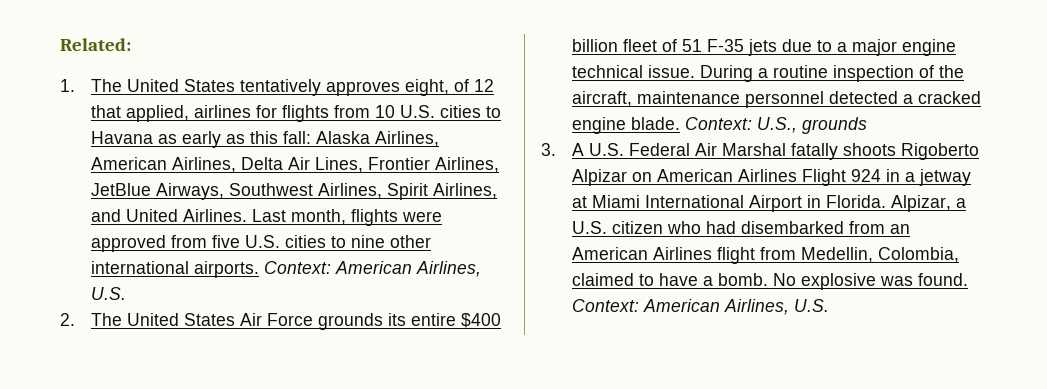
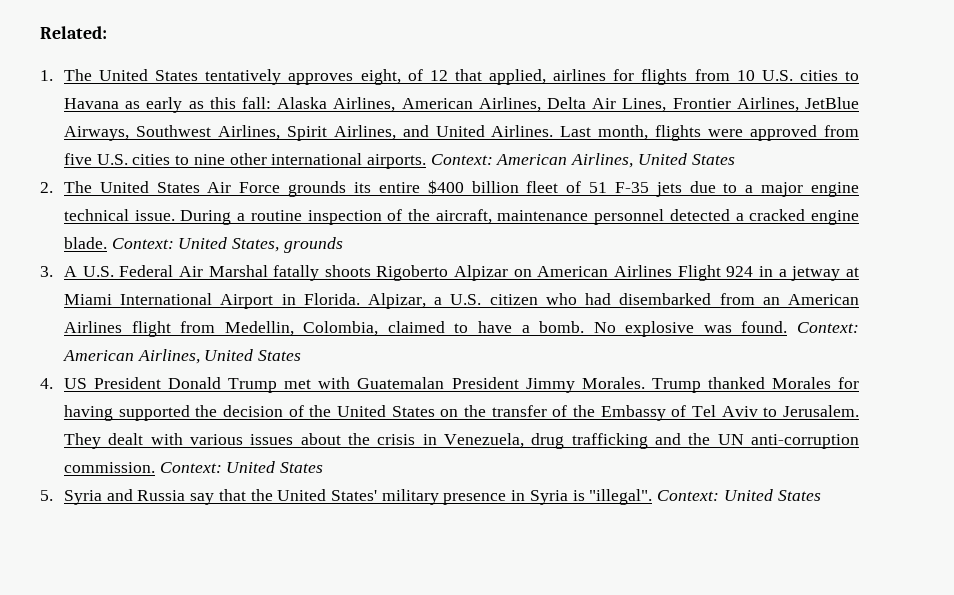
[90,287,126,300] U.S. -> [637,153,735,165] United States
[756,117,797,133] U.S., -> [178,237,280,252] United States,
[793,299,829,312] U.S. -> [204,349,302,361] [40,377,860,393] [63,405,859,421] [63,433,860,449] [63,461,324,473] [40,489,821,505] United States // 4. US President Donald Trump met with Guatemalan President Jimmy Morales. Trump thanked Morales for having supported the decision of the United States on the transfer of the Embassy of Tel Aviv to Jerusalem. They dealt with various issues about the crisis in Venezuela, drug trafficking and the UN anti-corruption commission. Context: United States // 5. Syria and Russia say that the United States' military presence in Syria is "illegal". Context: United States

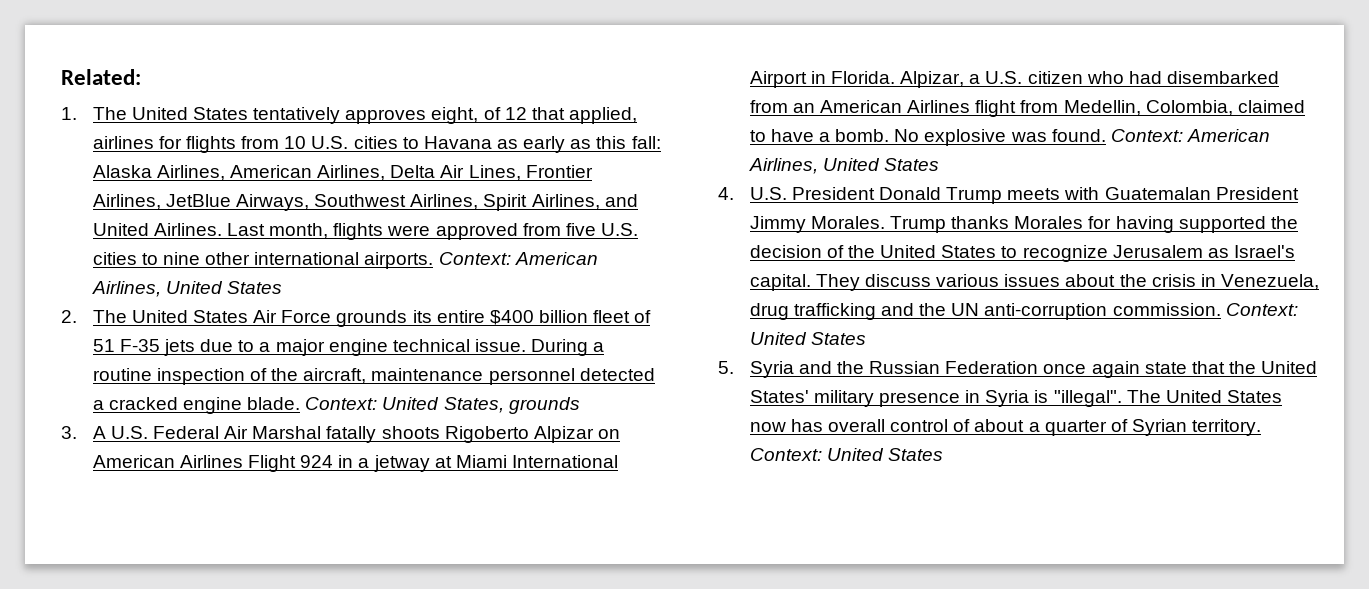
[63,378,87,389] US -> [749,187,787,200] U.S.
[284,379,312,389] met -> [1007,188,1061,200] meets
[707,377,765,389] thanked -> [951,216,1010,229] thanks
[440,405,859,421] [63,433,183,449] on the transfer of the Embassy of Tel Aviv to Jerusalem. They dealt with -> [1001,245,1295,262] [749,274,932,291] to recognize Jerusalem as Israel's capital. They discuss
[137,490,215,505] Russia say -> [837,361,1187,378] the Russian Federation once again state
(653, 497) none -> [1126,390,1282,403] [749,419,1262,436] The United States now has overall control of about a quarter of Syrian territory.

